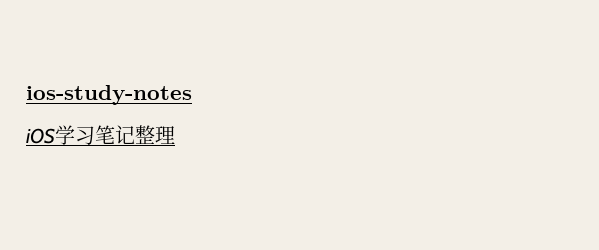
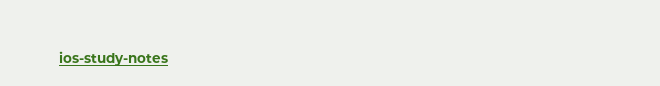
[26,125,175,145] // iOS学习笔记整理 -> (168, 58) none

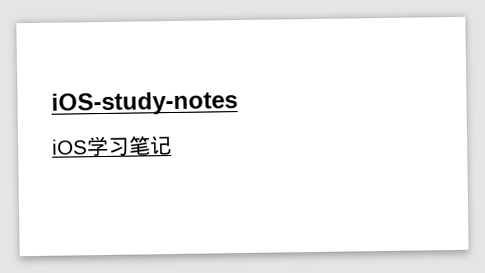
[59,51,168,66] ios-study-notes -> [51,91,238,116] [52,135,172,157] iOS-study-notes // iOS学习笔记

